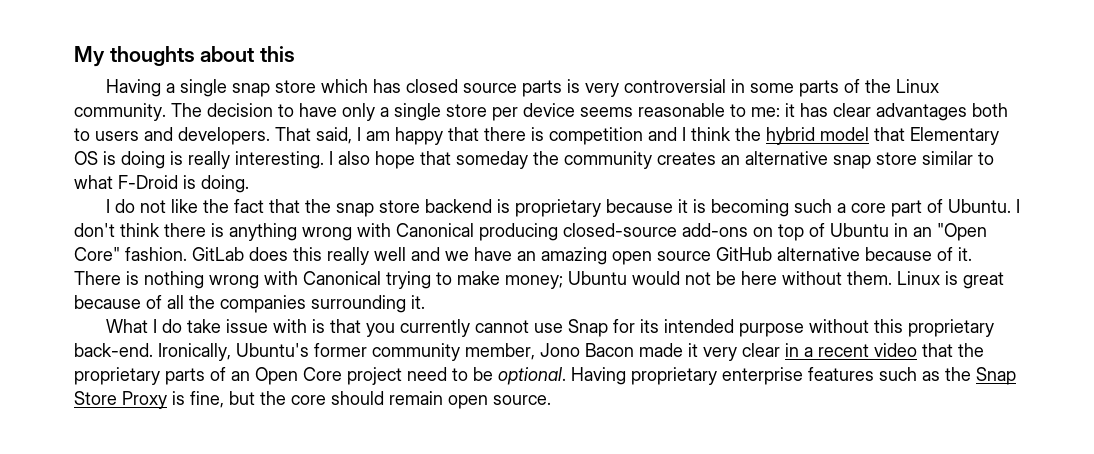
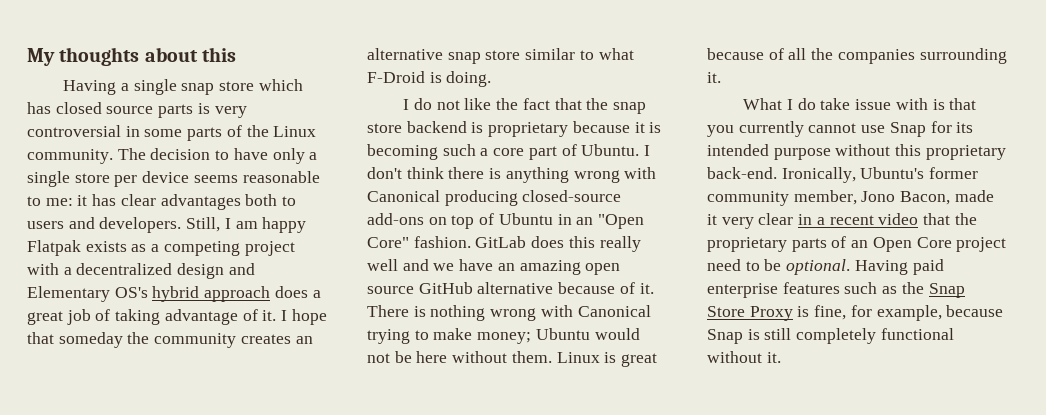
[275,127,352,144] That said, -> [186,217,221,232] Still,
[448,127,999,145] [74,151,370,169] that there is competition and I think the hybrid model that Elementary OS is doing is really interesting. I also -> [27,240,295,256] [27,263,255,279] [27,286,321,302] [27,309,288,325] Flatpak exists as a competing project with a decentralized design and Elementary OS's hybrid approach does a great job of taking advantage of it. I
[585,343,634,357] Bacon -> [900,191,951,205] Bacon,
[631,367,717,385] proprietary -> [912,259,944,275] paid
[229,391,551,409] but the core should remain open source. -> [850,305,1004,321] [707,328,954,344] [707,351,781,363] for example, because Snap is still completely functional without it.

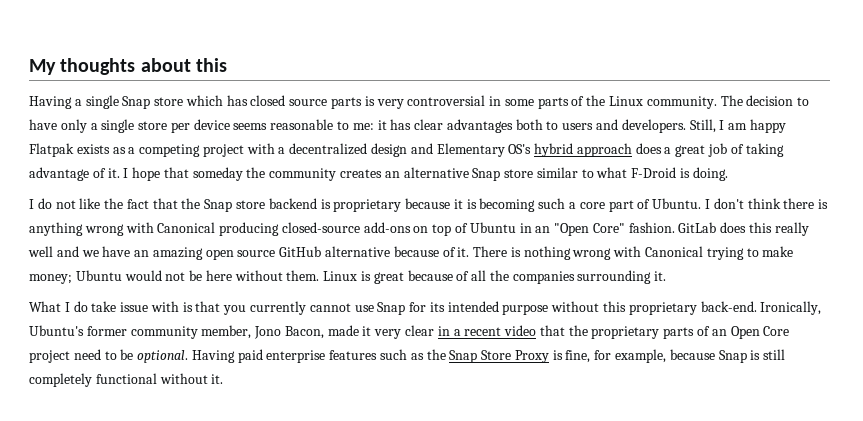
[181,83,215,95] snap -> [122,96,151,109] Snap
[447,52,481,64] snap -> [472,168,501,181] Snap
[613,102,647,114] snap -> [204,199,233,212] Snap

